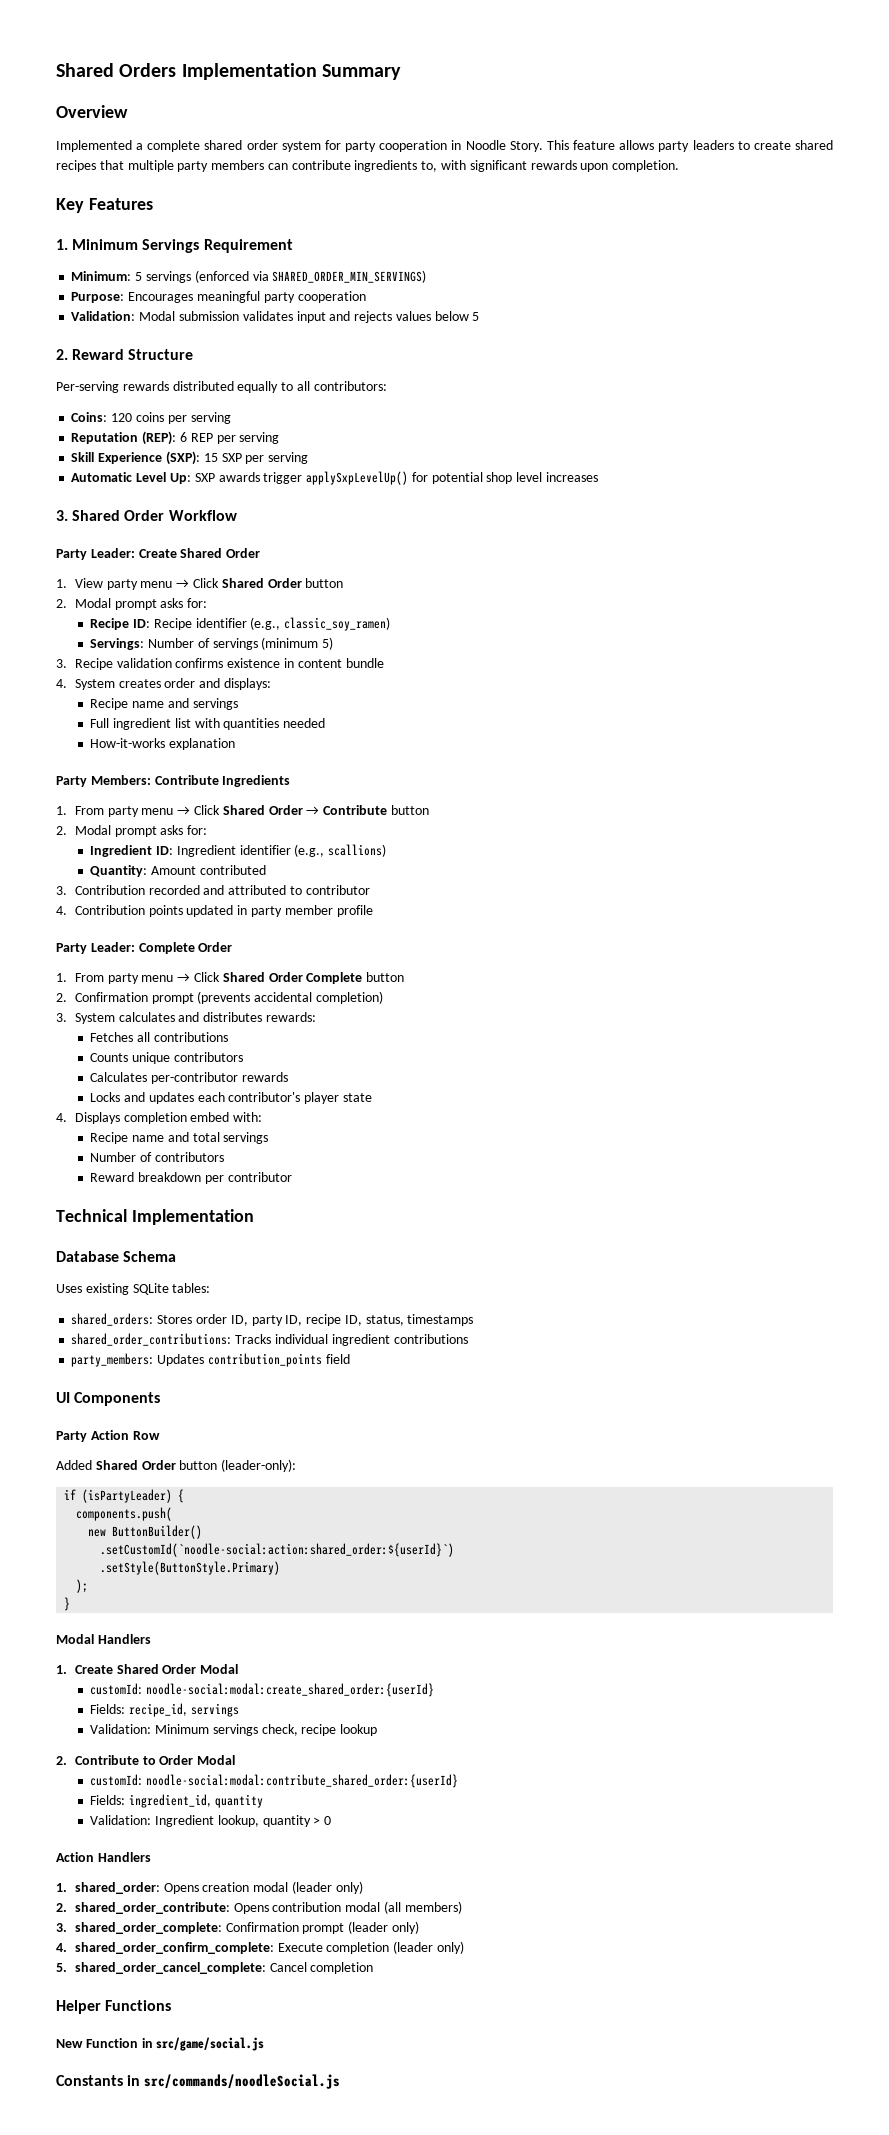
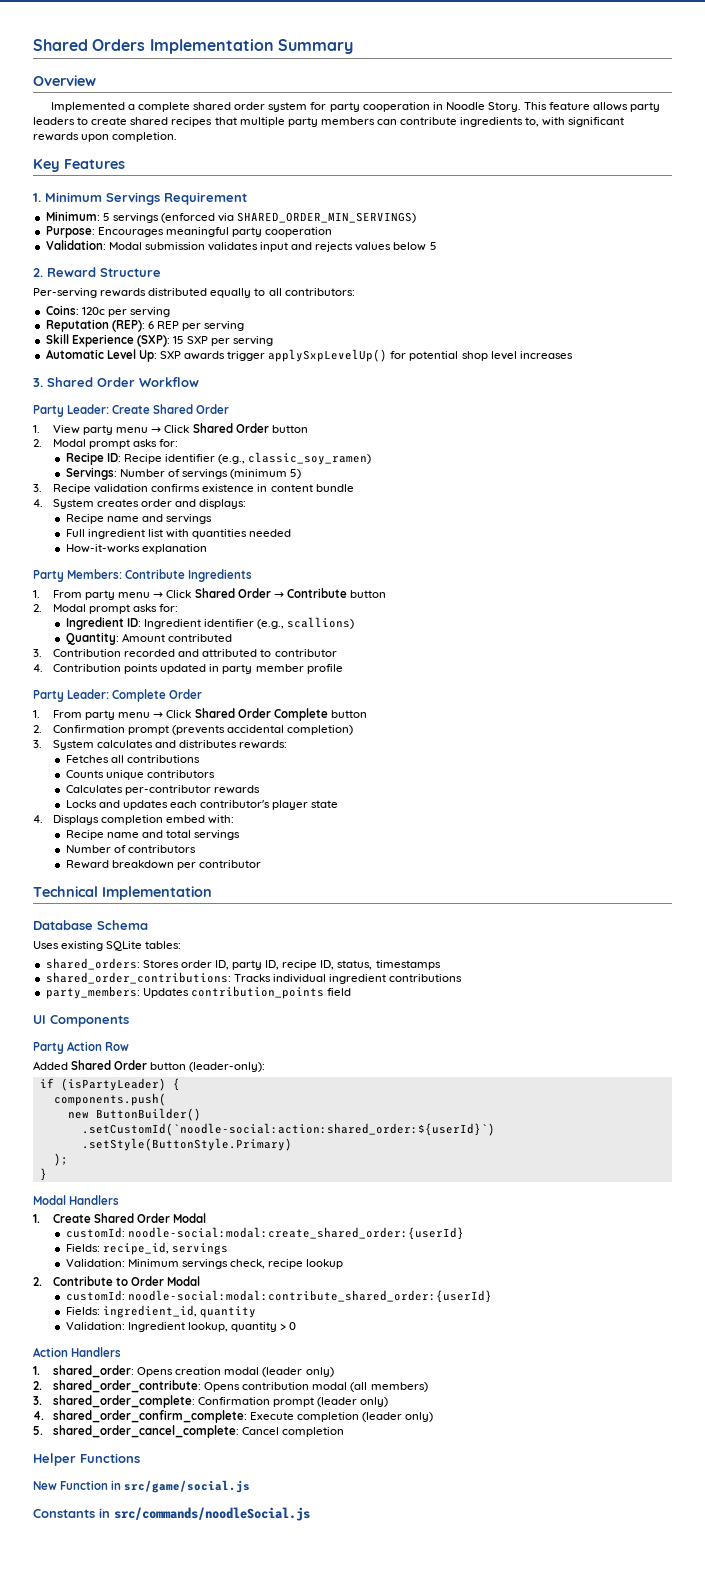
[111,412,164,422] 120 coins -> [81,307,105,315] 120c

